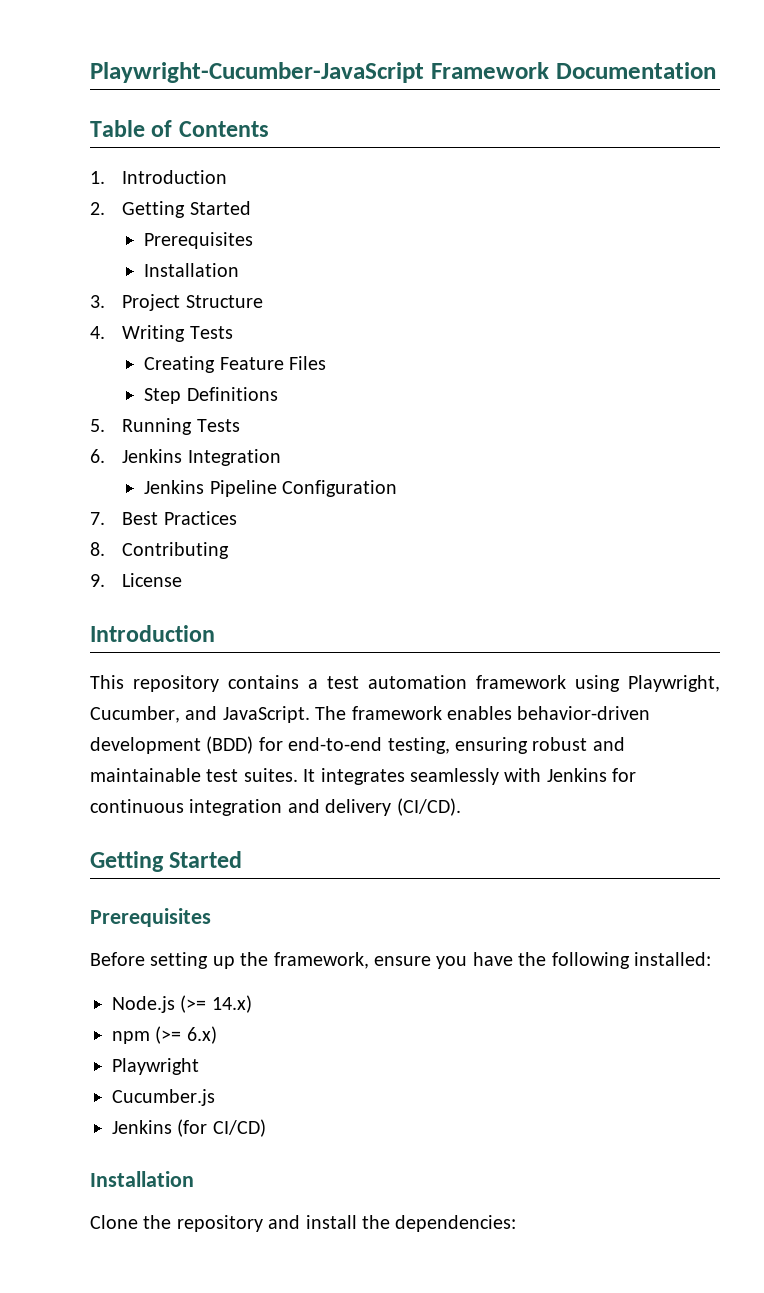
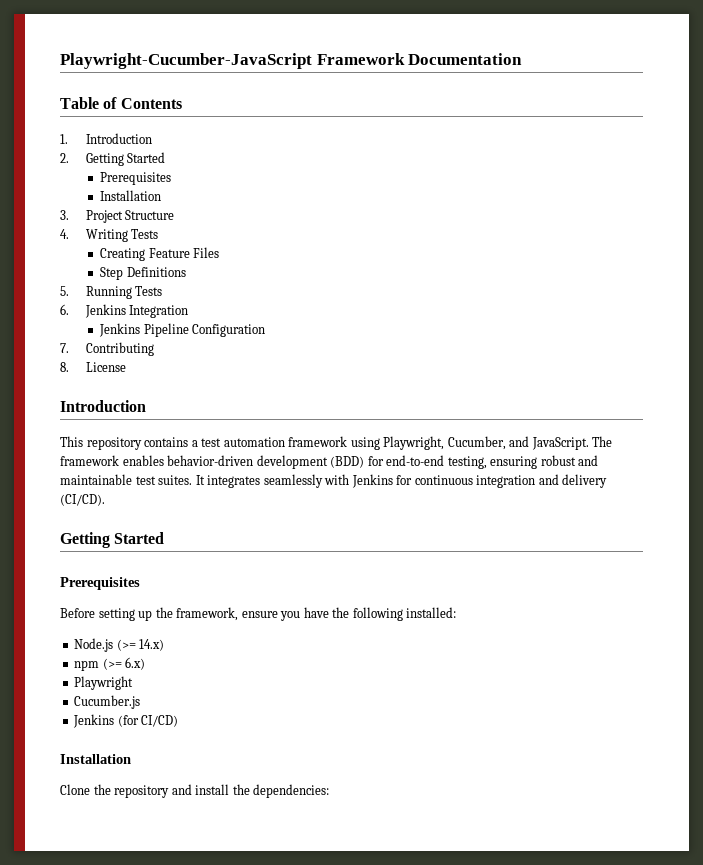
[122,511,237,525] [90,542,105,556] Best Practices // 8. -> (69, 348) none
[90,574,105,587] 9. -> [60,362,69,372] 8.

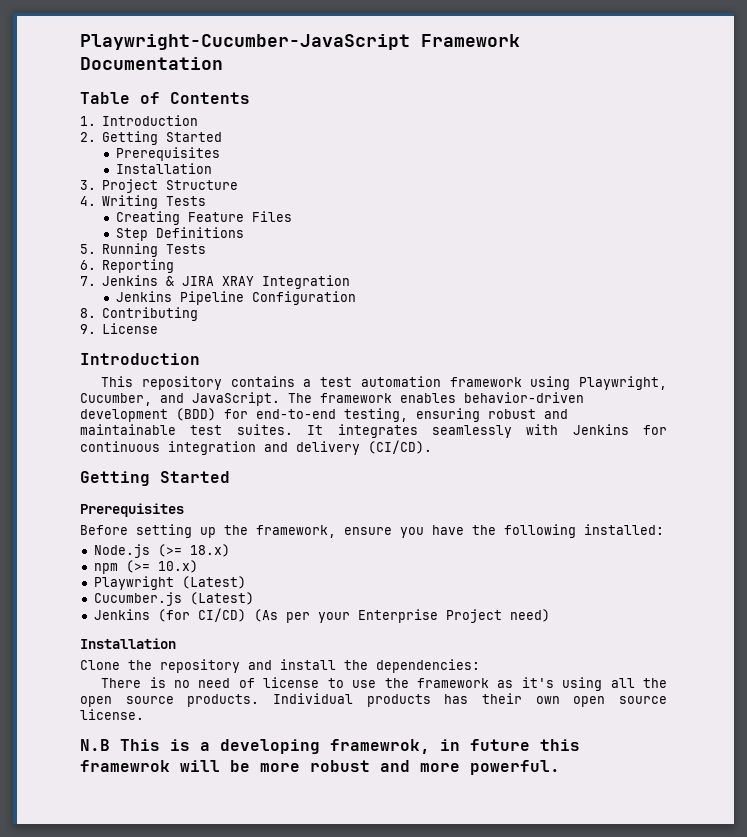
[84,304,126,318] Jenkins -> [102,259,175,273] [80,275,255,286] Reporting // 7. Jenkins & JIRA XRAY
[60,343,69,353] 7. -> [80,308,96,318] 8.
[60,362,69,372] 8. -> [80,324,96,334] 9.
[139,639,165,651] 14.x) -> [189,544,230,557] 18.x)
[125,657,146,670] 6.x) -> [157,560,198,573] 10.x)
(134, 683) none -> [181,576,246,589] (Latest)
(141, 702) none -> [189,592,254,605] (Latest)
(179, 721) none -> [253,609,550,623] (As per your Enterprise Project need)
(330, 791) none -> [101,677,667,691] [80,693,668,707] [80,709,144,720] [80,739,580,754] [80,760,560,775] // There is no need of license to use the framework as it's using all the open source products. Individual products has their own open source license. // N.B This is a developing framewrok, in future this framewrok will be more robust and more powerful.

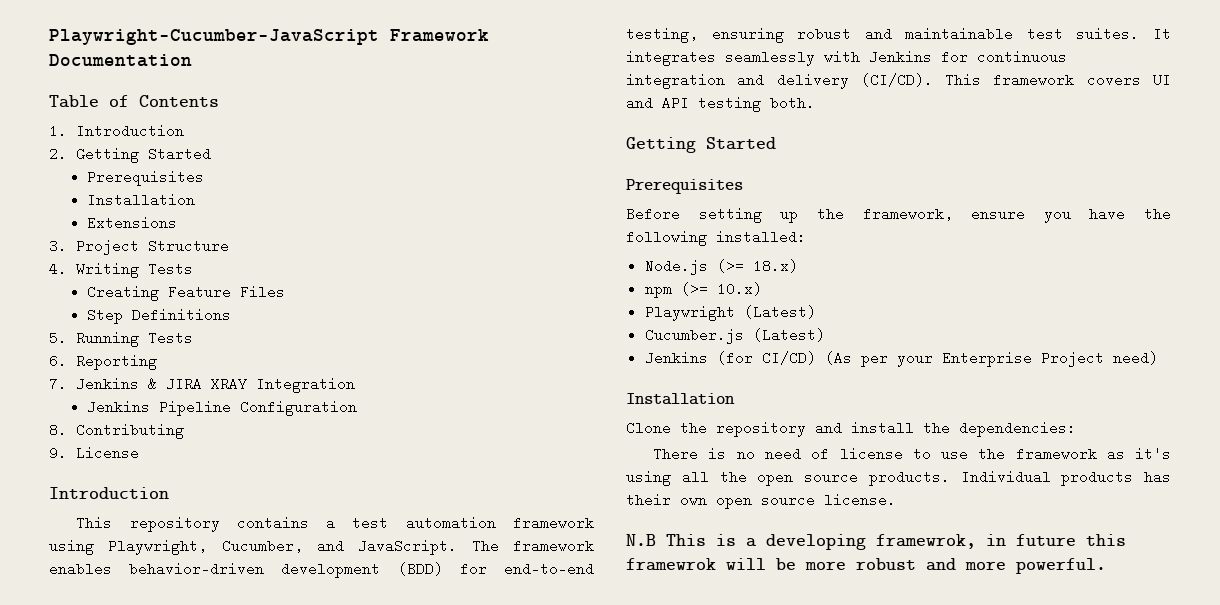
(212, 168) none -> [86,216,177,230] // Extensions
(432, 447) none -> [945,73,1171,87] [626,96,815,112] This framework covers UI and API testing both.

